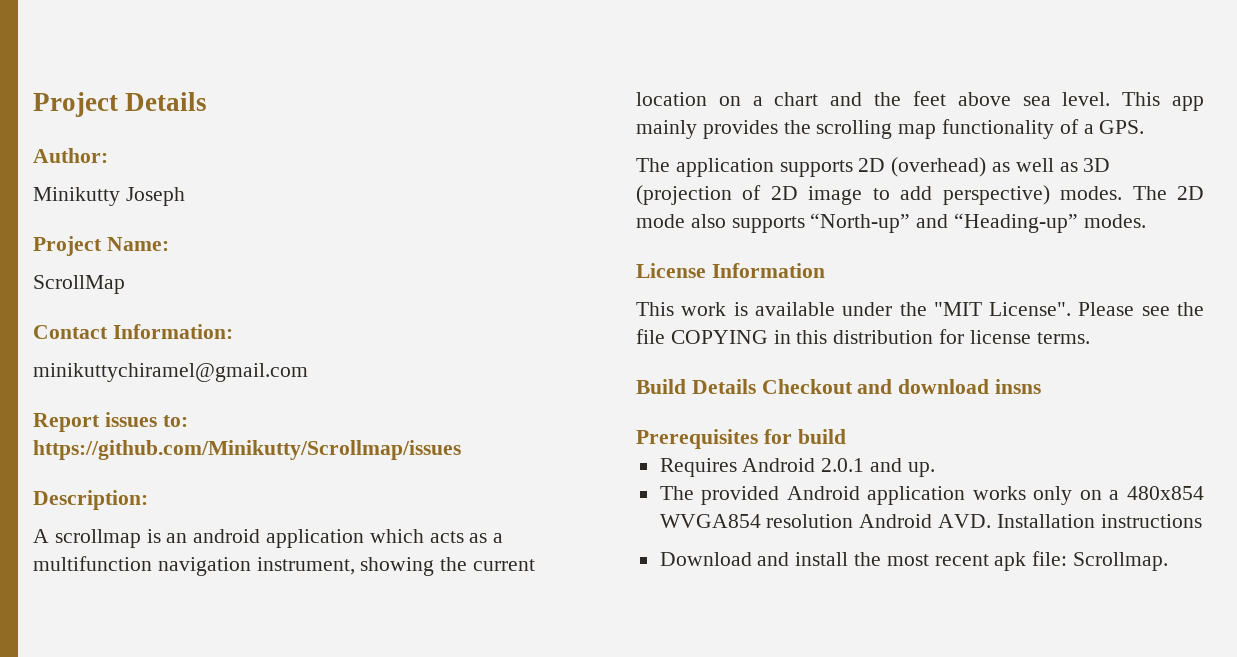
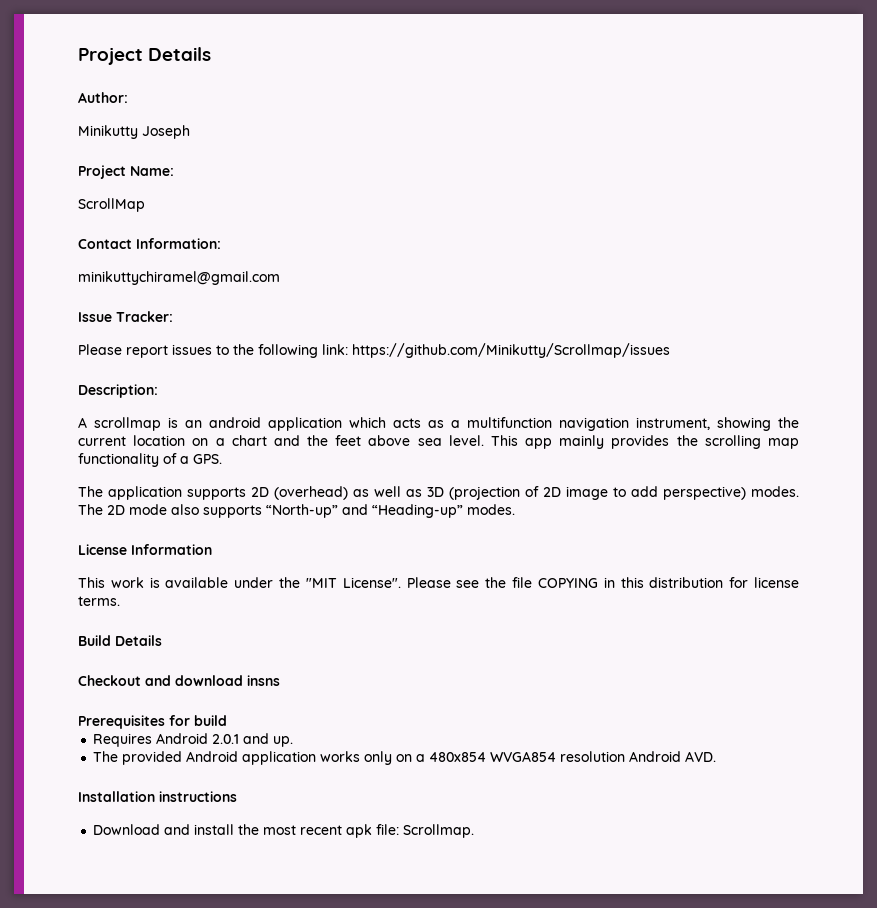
[33,412,188,432] Report issues to: -> [78,311,173,322] [78,344,348,358] Issue Tracker: // Please report issues to the following link:
(756, 386) none -> (162, 640) //
(992, 521) none -> (717, 756) //

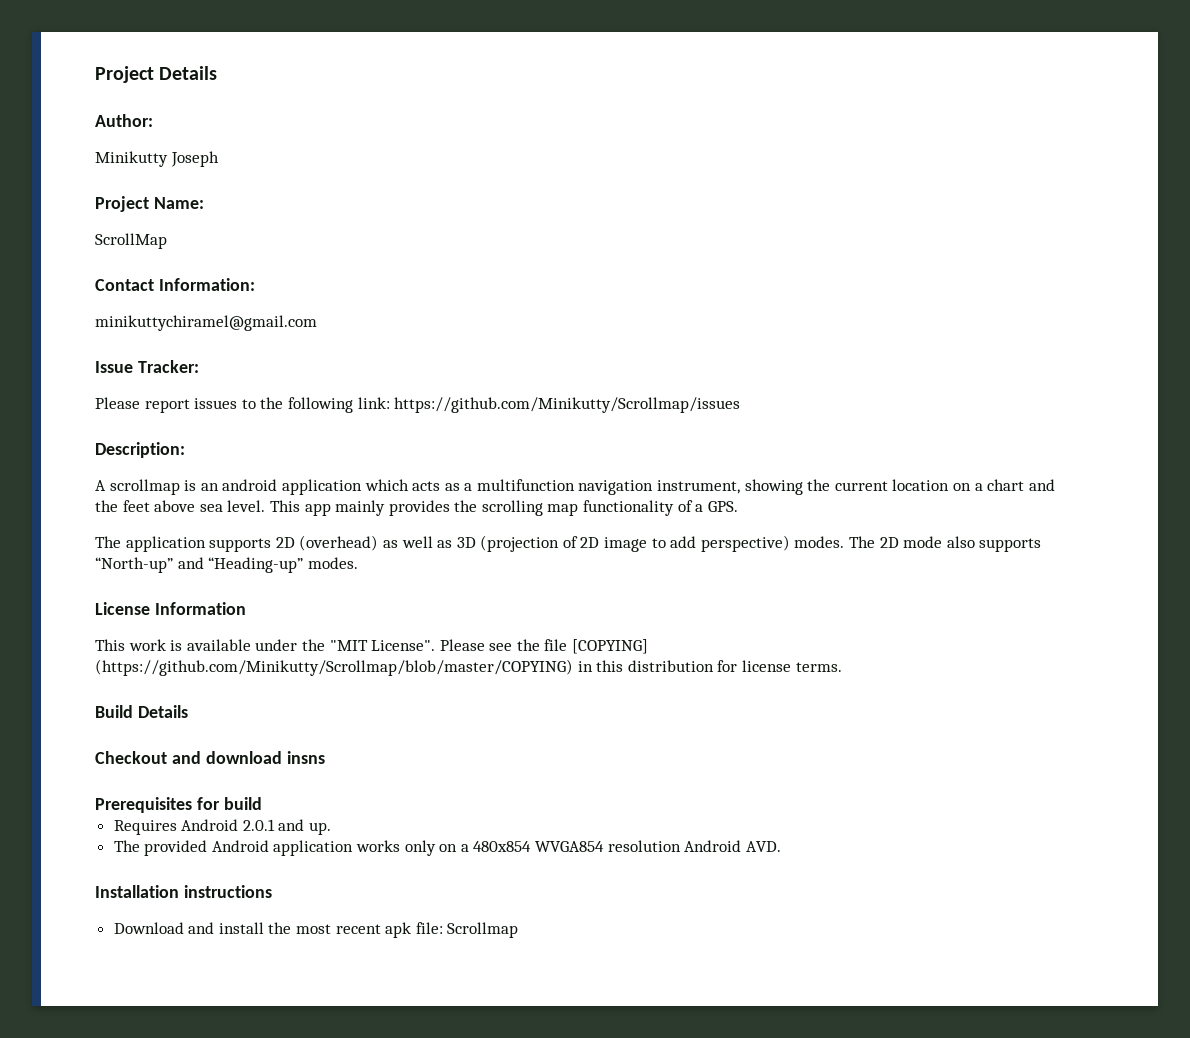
[537,578,598,588] COPYING -> [572,639,649,654] [95,659,573,676] [COPYING] (https://github.com/Minikutty/Scrollmap/blob/master/COPYING)
[403,824,475,838] Scrollmap. -> [447,922,519,938] Scrollmap

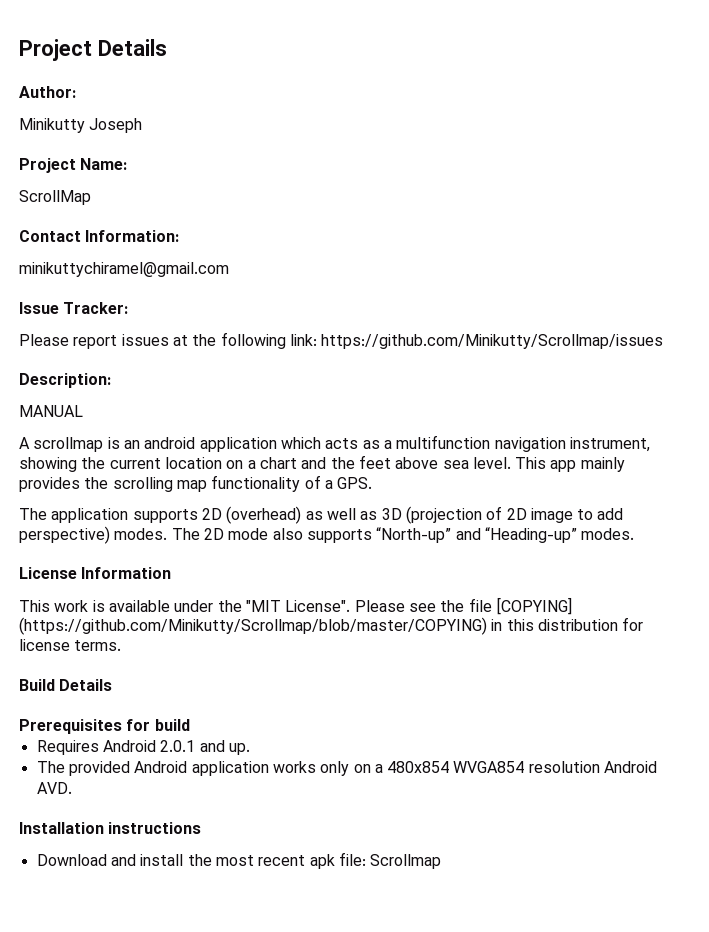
[241,399,256,409] to -> [172,335,188,346] at
(185, 450) none -> [19,405,83,417] // MANUAL
[95,751,325,764] // Checkout and download insns -> (113, 685) none

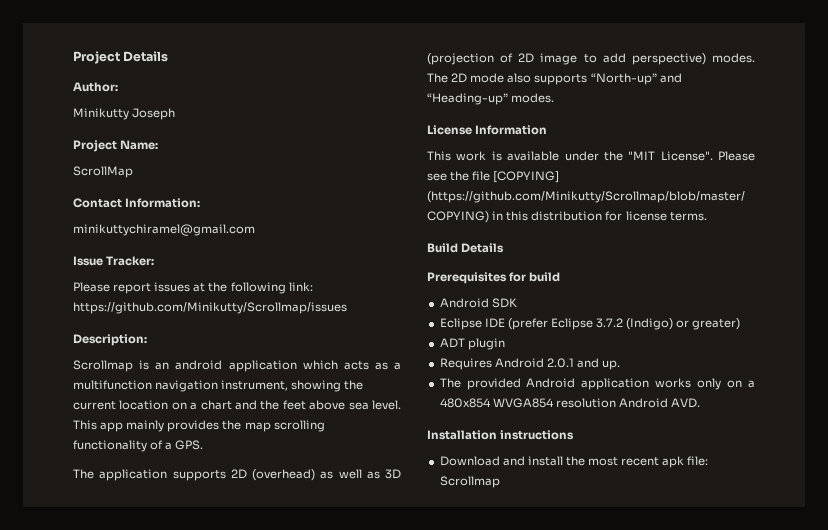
[19,405,83,417] [19,437,104,452] MANUAL // A scrollmap -> [73,360,133,372] Scrollmap
[112,477,207,492] scrolling map -> [244,420,325,432] map scrolling
(190, 725) none -> [439,298,517,308] [439,318,741,330] [439,338,505,350] // Android SDK // Eclipse IDE (prefer Eclipse 3.7.2 (Indigo) or greater) // ADT plugin

